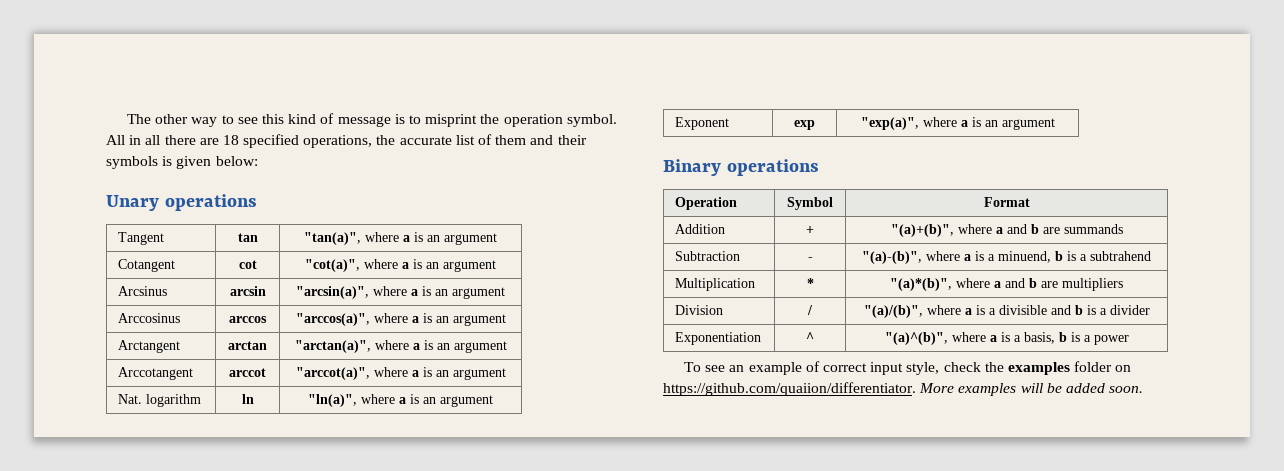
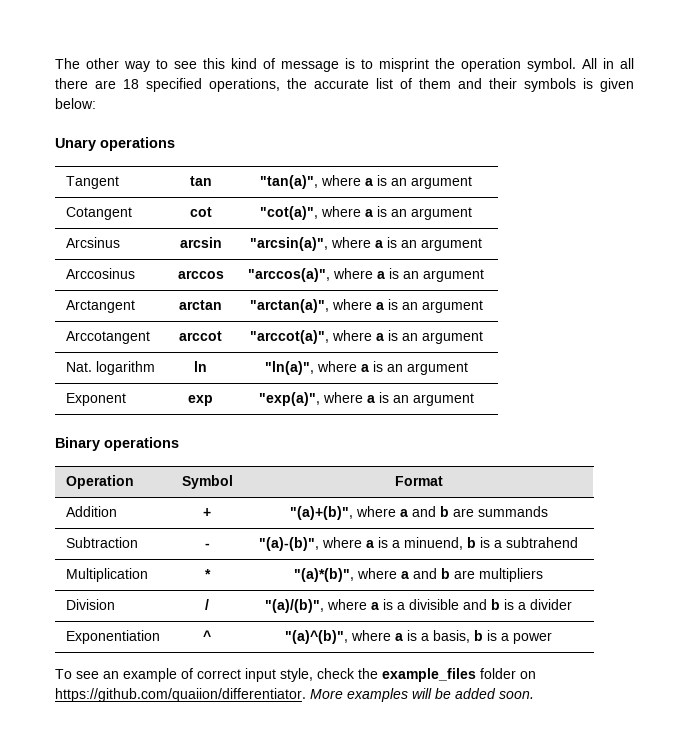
[1007,362,1070,375] examples -> [382,668,476,682] example_files

